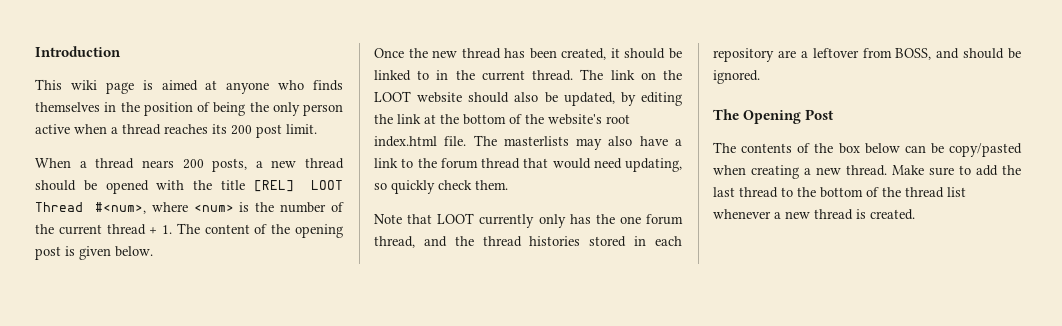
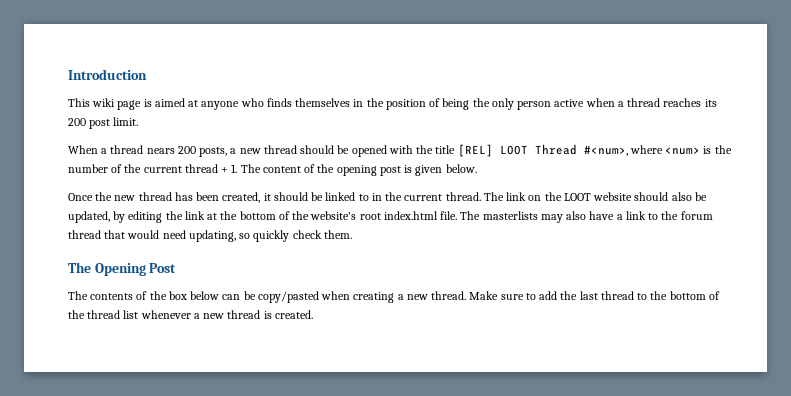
[374,213,683,228] [374,236,682,248] [713,48,1021,62] [713,70,760,84] // Note that LOOT currently only has the one forum thread, and the thread histories stored in each repository are a leftover from BOSS, and should be ignored. -> (352, 234) none

